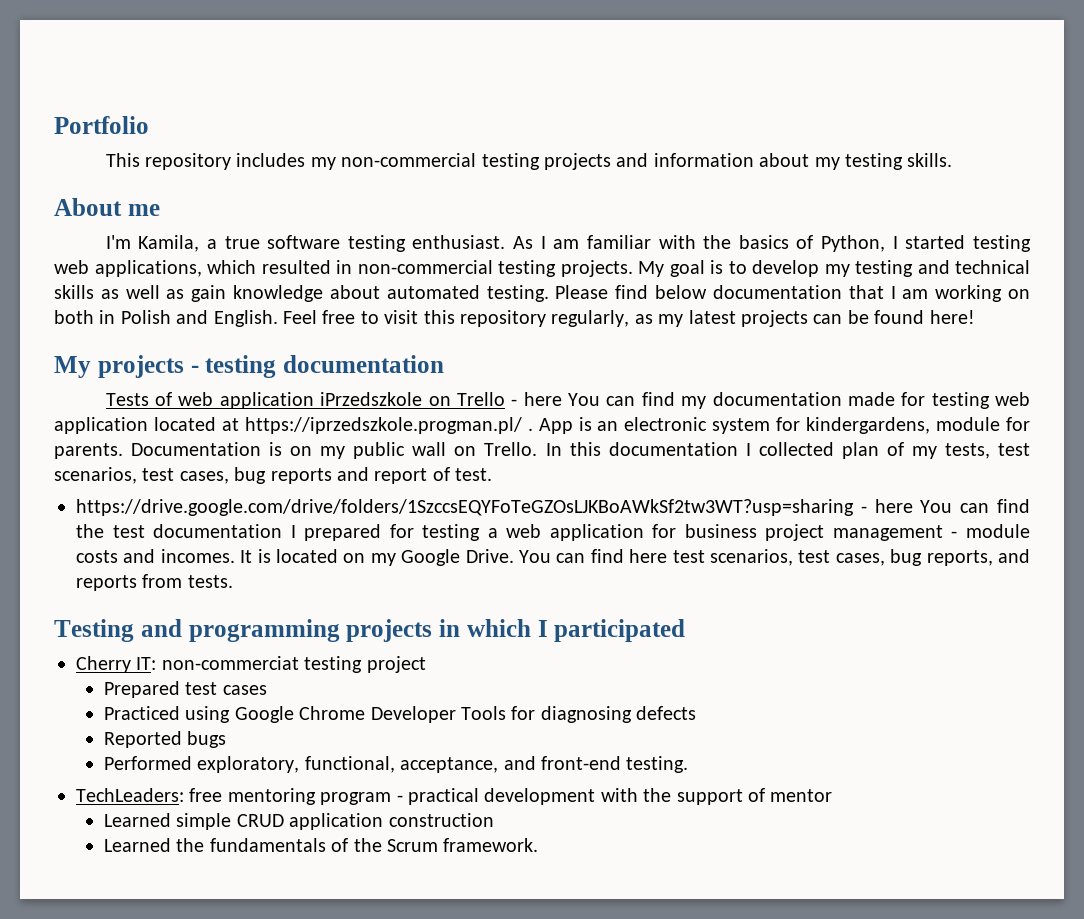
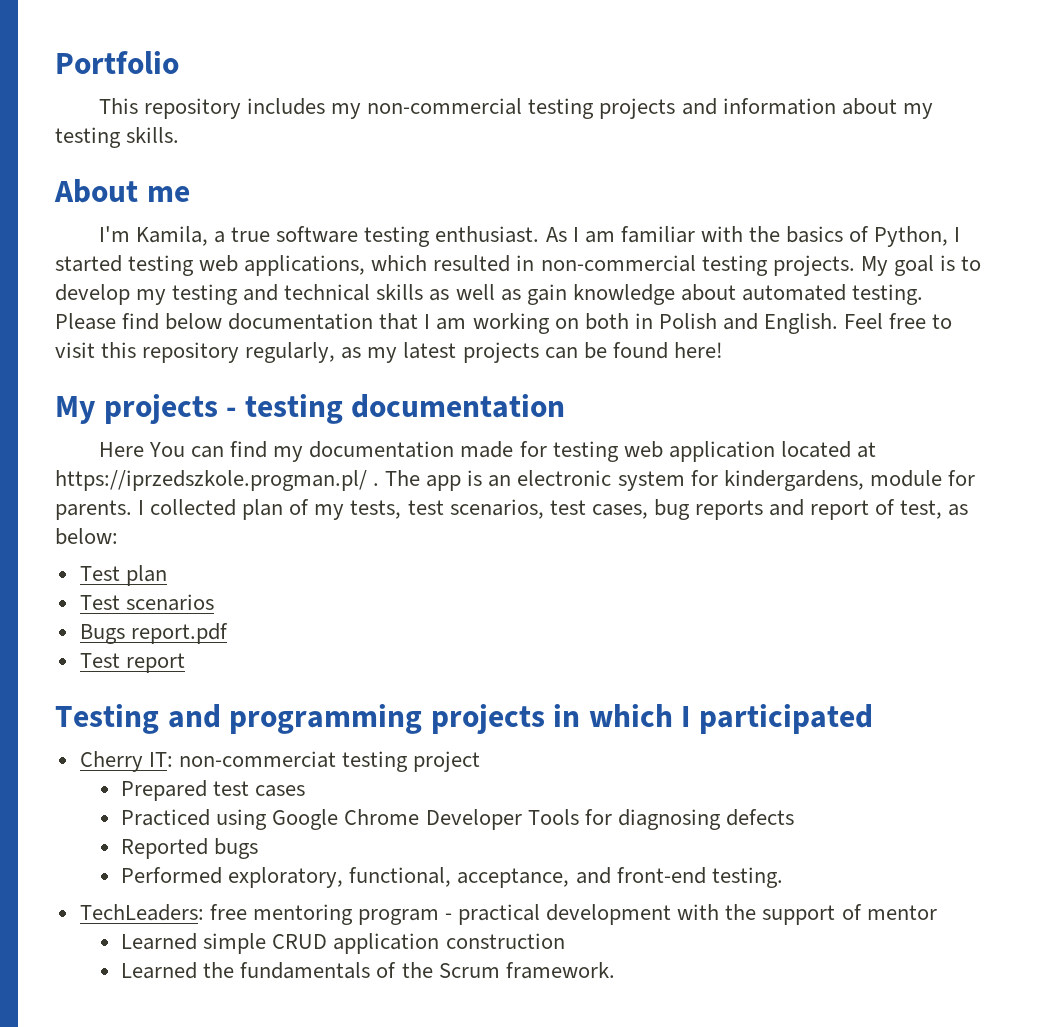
[105,392,562,409] Tests of web application iPrzedszkole on Trello - here -> [99,442,145,457] Here
[538,418,573,434] App -> [385,470,462,491] The app
[131,442,738,459] Documentation is on my public wall on Trello. In this documentation -> (132, 510) none
[455,468,493,481] [76,499,1030,516] [76,524,1030,541] [76,549,1030,566] [76,574,233,591] test. // https://drive.google.com/drive/folders/1SzccsEQYFoTeGZOsLJKBoAWkSf2tw3WT?usp=sharing - here You can find the test documentation I prepared for testing a web application for business project management - module costs and incomes. It is located on my Google Drive. You can find here test scenarios, test cases, bug reports, and reports from tests. -> [900,500,969,519] [55,528,118,545] [79,565,167,586] [79,594,214,611] [79,623,228,644] [79,653,185,673] test, as below: // Test plan // Test scenarios // Bugs report.pdf // Test report

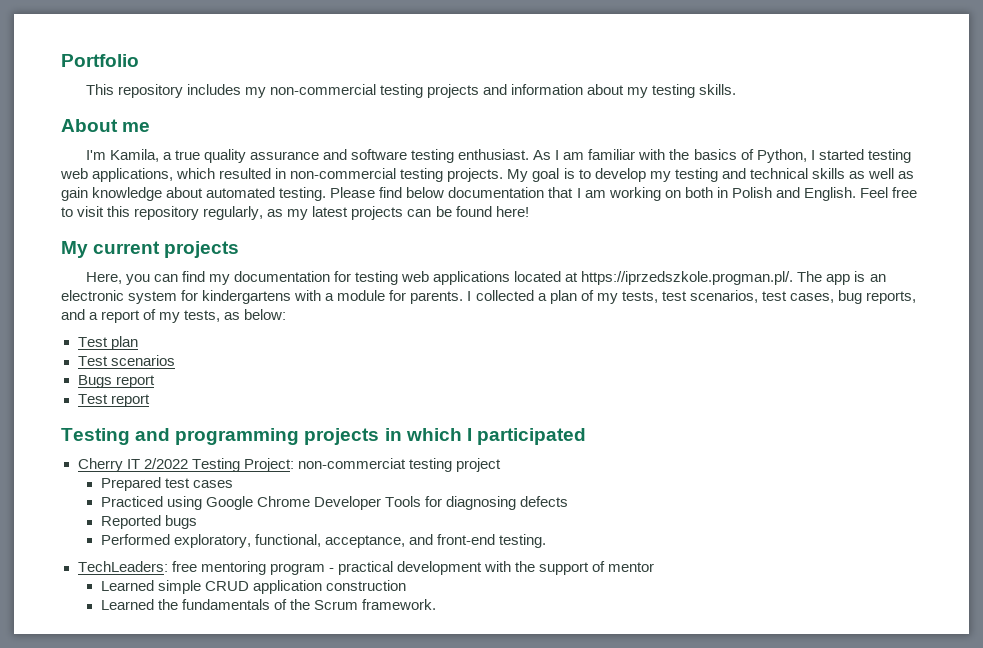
(271, 234) none -> [203,149,347,163] quality assurance and
[103,394,566,424] [99,442,186,457] projects - testing documentation // Here You -> [93,241,240,258] [85,272,150,285] current projects // Here, you
[460,441,514,458] made -> (330, 276) none
[668,441,775,462] application -> [433,271,511,285] applications
[55,470,380,491] https://iprzedszkole.progman.pl/ . -> [581,271,794,285] https://iprzedszkole.progman.pl/.
[723,470,864,491] kindergardens, -> [202,290,335,304] kindergartens with a
(237, 507) none -> [537,293,547,301] a
[694,499,943,520] reports and report of test, -> [866,291,917,304] [61,309,221,323] reports, and a report of my tests,
[130,623,228,644] report.pdf -> [115,375,155,388] report
[148,752,173,767] IT: -> [126,458,294,472] IT 2/2022 Testing Project:

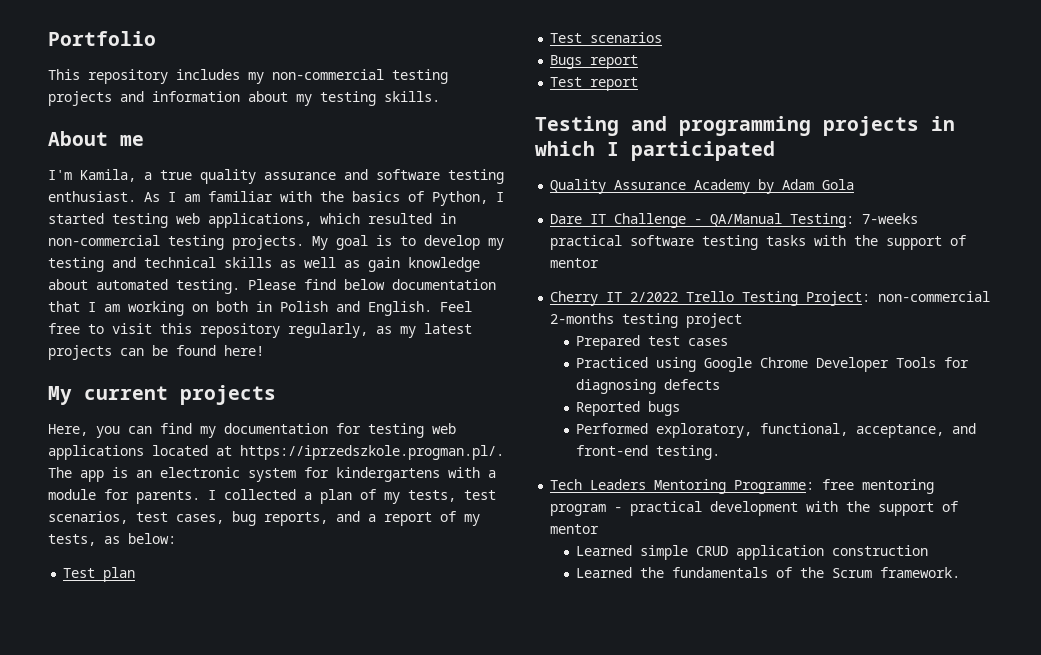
(586, 436) none -> [550,179,855,194] [550,213,919,228] [550,235,967,250] [550,258,600,268] // Quality Assurance Academy by Adam Gola // Dare IT Challenge - QA/Manual Testing: 7-weeks practical software testing tasks with the support of mentor
(188, 463) none -> [686,291,735,302] Trello
[297,458,406,469] non-commerciat -> [878,291,991,302] [550,313,615,324] non-commercial 2-months
[77,561,168,572] TechLeaders: -> [550,479,815,494] Tech Leaders Mentoring Programme:

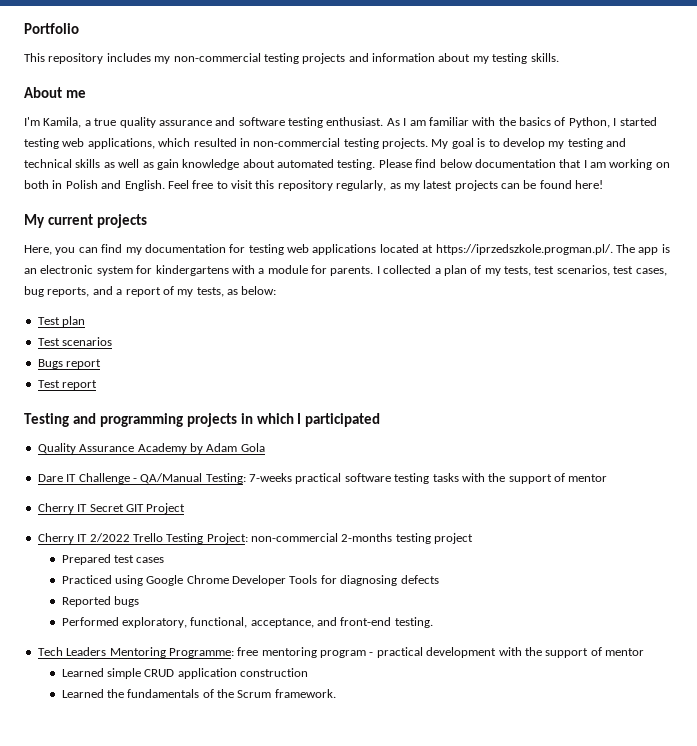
(600, 263) none -> [37,503,186,514] // Cherry IT Secret GIT Project

